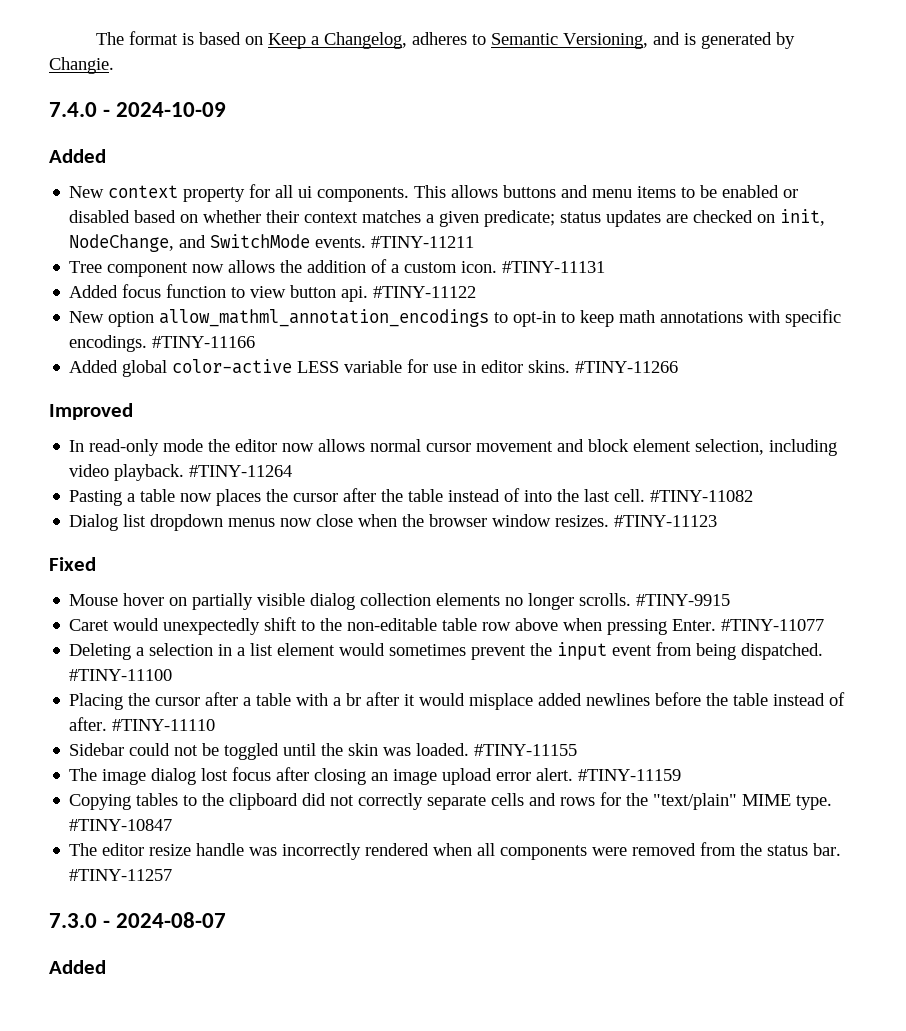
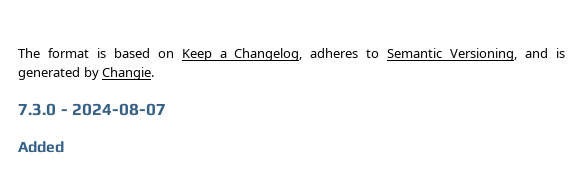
[49,102,227,117] [49,149,106,163] [69,184,799,202] [69,209,826,227] [69,234,475,252] [69,259,606,277] [69,284,477,302] [69,309,842,327] [69,335,256,352] [69,359,679,377] [49,403,133,420] [69,439,838,456] [69,464,293,481] [69,488,754,506] [69,514,718,531] [49,557,96,571] [69,593,731,610] [69,617,825,635] [69,642,824,660] [69,669,173,681] [69,692,846,710] [69,717,216,731] [69,743,578,760] [69,767,682,785] [69,792,833,810] [69,819,173,831] [69,842,842,860] [69,869,173,881] // 7.4.0 - 2024-10-09 // Added // New context property for all ui components. This allows buttons and menu items to be enabled or disabled based on whether their context matches a given predicate; status updates are checked on init, NodeChange, and SwitchMode events. #TINY-11211 // Tree component now allows the addition of a custom icon. #TINY-11131 // Added focus function to view button api. #TINY-11122 // New option allow_mathml_annotation_encodings to opt-in to keep math annotations with specific encodings. #TINY-11166 // Added global color-active LESS variable for use in editor skins. #TINY-11266 // Improved // In read-only mode the editor now allows normal cursor movement and block element selection, including video playback. #TINY-11264 // Pasting a table now places the cursor after the table instead of into the last cell. #TINY-11082 // Dialog list dropdown menus now close when the browser window resizes. #TINY-11123 // Fixed // Mouse hover on partially visible dialog collection elements no longer scrolls. #TINY-9915 // Caret would unexpectedly shift to the non-editable table row above when pressing Enter. #TINY-11077 // Deleting a selection in a list element would sometimes prevent the input event from being dispatched. #TINY-11100 // Placing the cursor after a table with a br after it would misplace added newlines before the table instead of after. #TINY-11110 // Sidebar could not be toggled until the skin was loaded. #TINY-11155 // The image dialog lost focus after closing an image upload error alert. #TINY-11159 // Copying tables to the clipboard did not correctly separate cells and rows for the "text/plain" MIME type. #TINY-10847 // The editor resize handle was incorrectly rendered when all components were removed from the status bar. #TINY-11257 -> (155, 73) none

